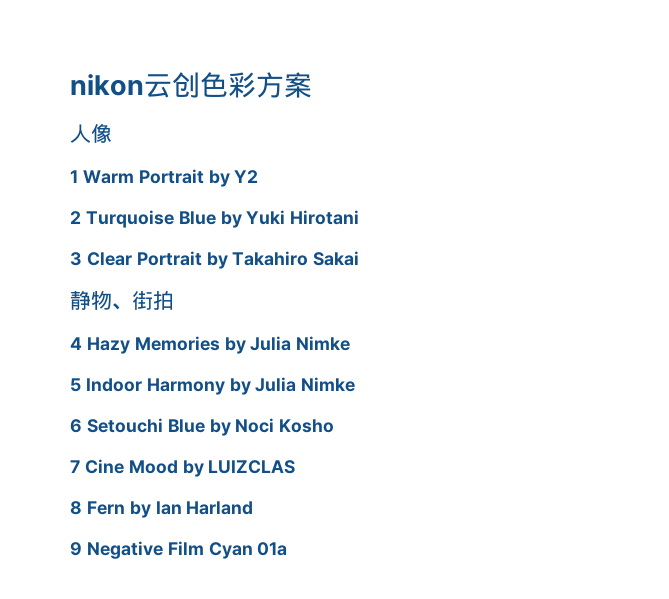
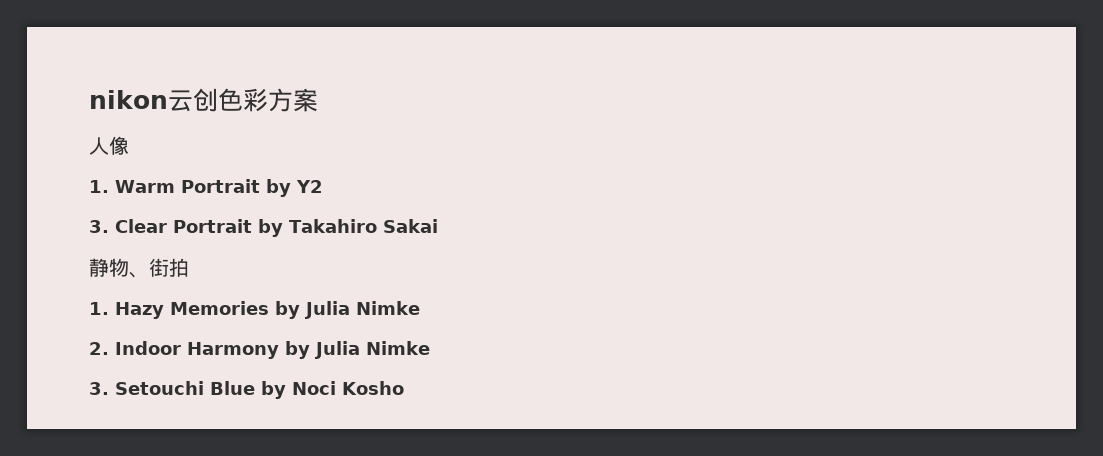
[70,170,78,183] 1 -> [89,180,109,193] 1.
[70,210,360,228] [70,252,82,266] 2 Turquoise Blue by Yuki Hirotani // 3 -> [89,220,109,233] 3.
[70,337,82,350] 4 -> [89,302,109,315] 1.
[70,378,81,392] 5 -> [89,342,109,355] 2.
[70,419,82,433] 6 -> [89,382,109,395] 3.
[70,459,296,477] [70,501,254,518] [70,541,288,559] // 7 Cine Mood by LUIZCLAS // 8 Fern by Ian Harland // 9 Negative Film Cyan 01a -> (404, 388) none

